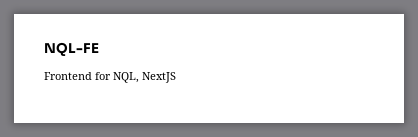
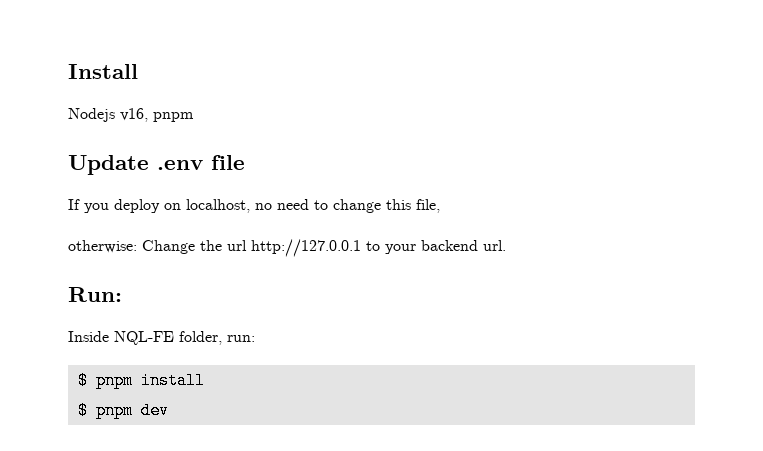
[44,42,99,56] [44,72,176,83] NQL-FE // Frontend for NQL, NextJS -> [68,64,138,79] [68,108,194,122] [68,155,245,175] [68,199,440,213] [68,239,506,257] [68,287,122,302] [68,331,255,345] [77,372,205,389] [77,402,169,419] Install // Nodejs v16, pnpm // Update .env file // If you deploy on localhost, no need to change this file, // otherwise: Change the url http://127.0.0.1 to your backend url. // Run: // Inside NQL-FE folder, run: // $ pnpm install // $ pnpm dev

